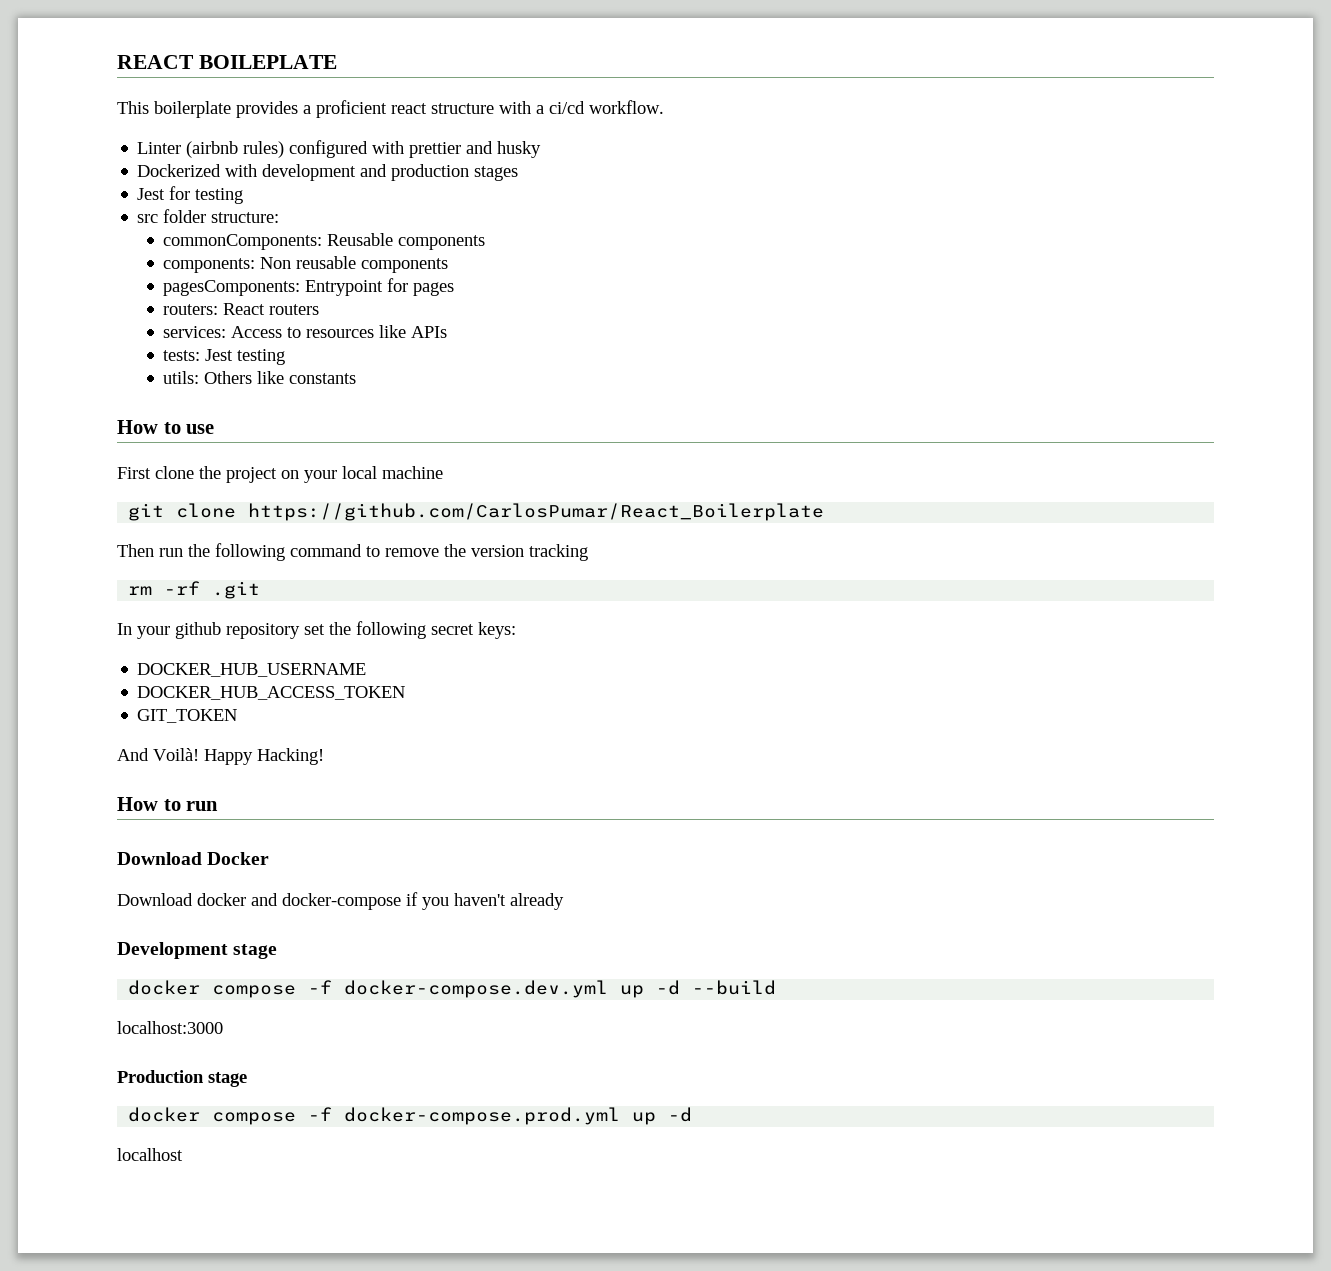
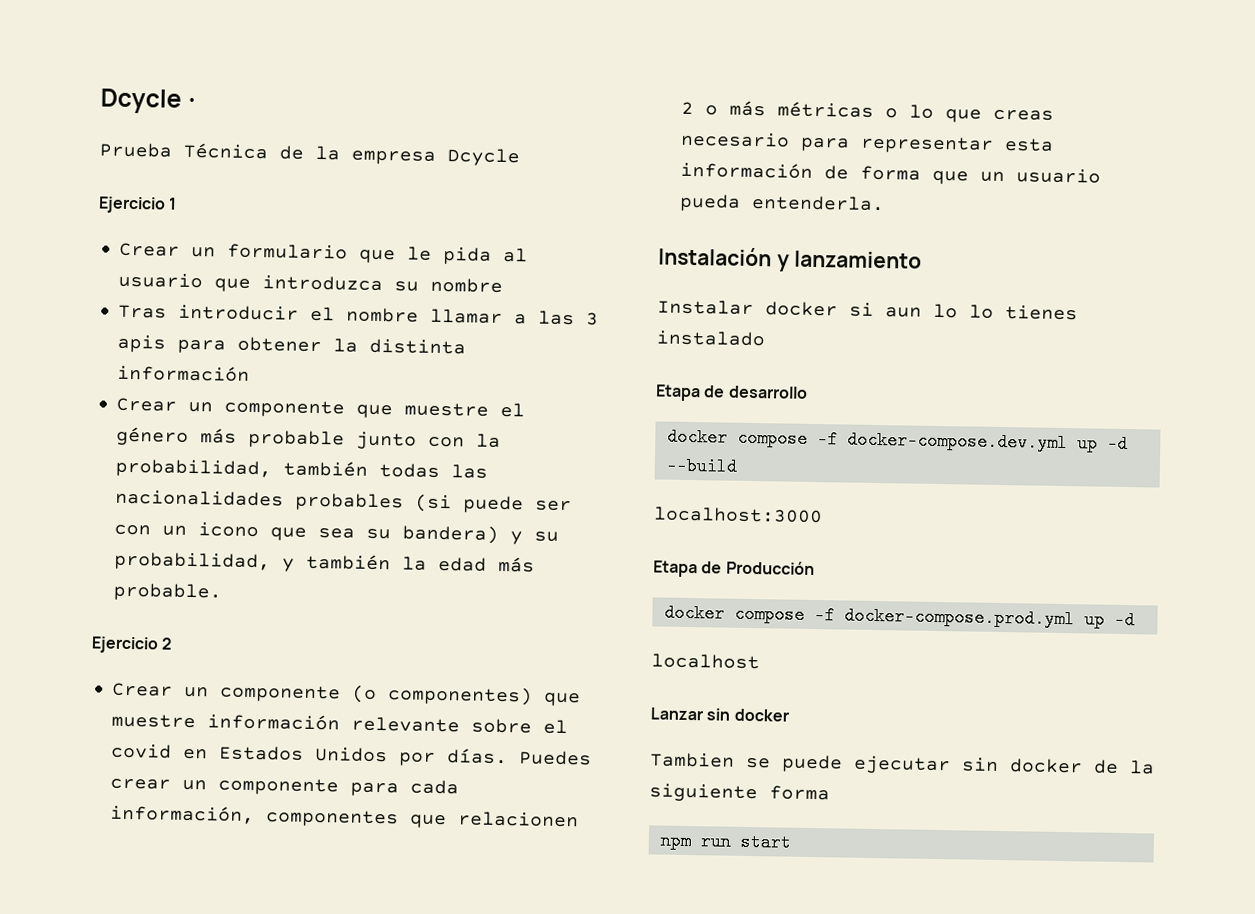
[117,55,337,69] [117,100,664,118] [137,140,542,158] [137,164,519,181] [137,186,244,204] [137,209,280,223] [163,233,486,250] [163,256,449,273] [163,278,455,296] [163,303,320,315] [163,325,448,338] [163,349,286,365] [163,371,357,384] [117,420,215,434] [117,466,443,483] [128,503,825,521] [117,543,588,561] [128,581,261,599] [117,621,516,639] [137,663,367,677] [137,686,406,700] [137,709,238,723] [117,748,324,765] [117,797,219,811] [117,852,270,865] [117,892,564,910] [117,942,278,959] REACT BOILEPLATE // This boilerplate provides a proficient react structure with a ci/cd workflow. // Linter (airbnb rules) configured with prettier and husky // Dockerized with development and production stages // Jest for testing // src folder structure: // commonComponents: Reusable components // components: Non reusable components // pagesComponents: Entrypoint for pages // routers: React routers // services: Access to resources like APIs // tests: Jest testing // utils: Others like constants // How to use // First clone the project on your local machine // git clone https://github.com/CarlosPumar/React_Boilerplate // Then run the following command to remove the version tracking // rm -rf .git // In your github repository set the following secret keys: // DOCKER_HUB_USERNAME // DOCKER_HUB_ACCESS_TOKEN // GIT_TOKEN // And Voilà! Happy Hacking! // How to run // Download Docker // Download docker and docker-compose if you haven't already // Development stage -> [100,88,196,114] [99,142,520,167] [98,196,178,214] [119,242,529,265] [118,272,504,293] [118,304,600,326] [117,334,467,355] [117,364,251,382] [116,397,526,419] [116,426,502,450] [115,458,489,479] [115,489,573,514] [114,522,560,545] [114,551,536,573] [113,582,223,602] [91,636,174,654] [112,682,582,707] [111,713,569,735] [111,743,593,766] [110,777,460,797] [110,804,580,829] [681,100,1055,123] [681,131,1055,154] [680,161,1102,185] [679,193,886,212] [658,246,923,272] [657,299,1078,321] [656,330,766,347] [655,384,808,402] Dcycle · // Prueba Técnica de la empresa Dcycle // Ejercicio 1 // Crear un formulario que le pida al usuario que introduzca su nombre // Tras introducir el nombre llamar a las 3 apis para obtener la distinta información // Crear un componente que muestre el género más probable junto con la probabilidad, también todas las nacionalidades probables (si puede ser con un icono que sea su bandera) y su probabilidad, y también la edad más probable. // Ejercicio 2 // Crear un componente (o componentes) que muestre información relevante sobre el covid en Estados Unidos por días. Puedes crear un componente para cada información, componentes que relacionen 2 o más métricas o lo que creas necesario para representar esta información de forma que un usuario pueda entenderla. // Instalación y lanzamiento // Instalar docker si aun lo lo tienes instalado // Etapa de desarrollo
[117,1070,247,1087] Production stage -> [653,560,815,578] Etapa de Producción
(183, 1154) none -> [650,707,789,722] [650,752,1155,775] [649,783,830,803] [659,831,791,852] // Lanzar sin docker // Tambien se puede ejecutar sin docker de la siguiente forma // npm run start

